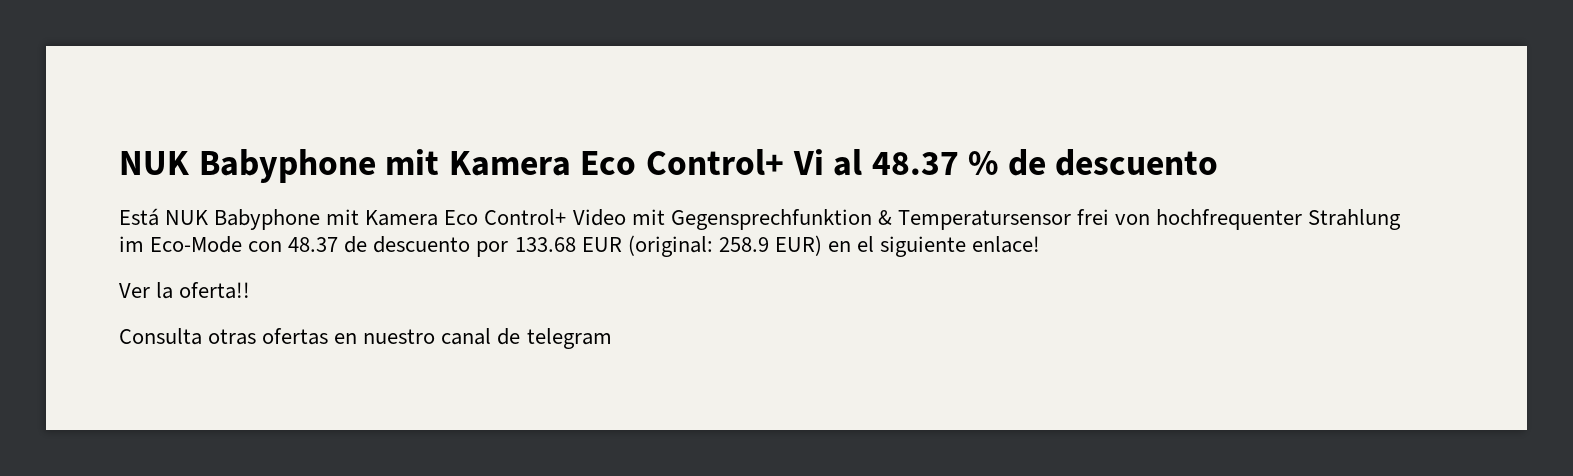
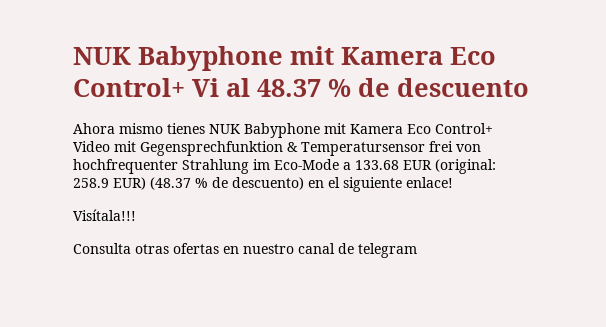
[119,208,159,226] Está -> [73,123,205,134] Ahora mismo tienes
[248,236,509,257] con 48.37 de descuento por -> [343,162,351,170] a
(822, 245) none -> [150,177,304,190] (48.37 % de descuento)
[119,282,251,299] Ver la oferta!! -> [73,209,136,221] Visítala!!!

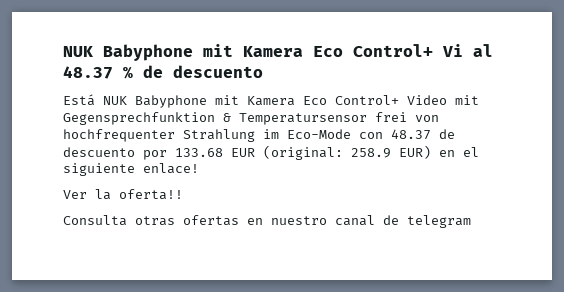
[73,123,205,134] Ahora mismo tienes -> [63,94,95,106] Está
[343,162,351,170] a -> [359,129,455,140] [63,147,167,160] con 48.37 de descuento por
[150,177,304,190] (48.37 % de descuento) -> (431, 152) none
[73,209,136,221] Visítala!!! -> [63,189,183,200] Ver la oferta!!

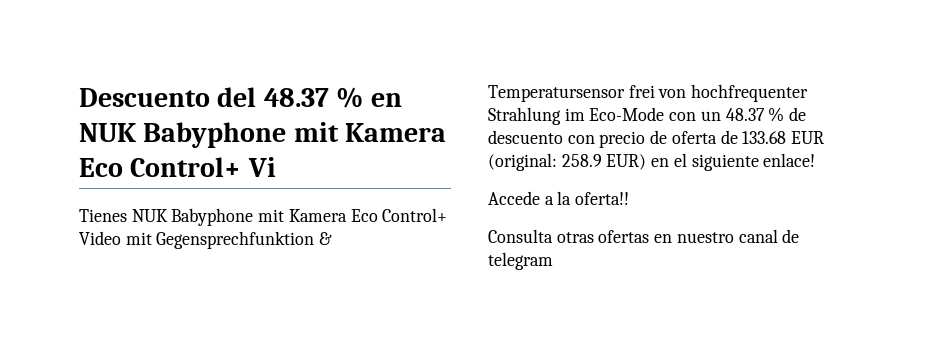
(63, 51) none -> [79,87,402,108] Descuento del 48.37 % en
[473,44,493,57] [63,65,263,79] [63,94,95,106] al 48.37 % de descuento // Está -> [79,209,127,222] // Tienes
[391,129,455,140] [63,147,167,160] 48.37 de descuento por -> [700,107,807,122] [488,130,738,148] un 48.37 % de descuento con precio de oferta de
[63,190,87,199] Ver -> [488,191,554,205] Accede a

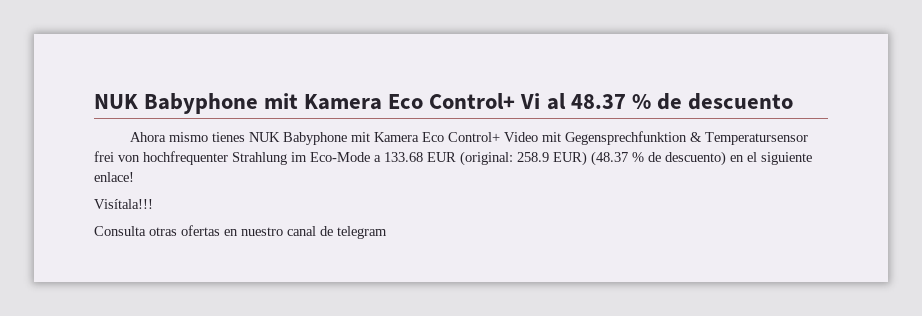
[79,87,402,108] Descuento del 48.37 % en -> (94, 101) none
[79,209,127,222] // Tienes -> [546,93,793,110] [129,132,245,142] al 48.37 % de descuento // Ahora mismo tienes
[669,107,807,122] [488,130,738,148] con un 48.37 % de descuento con precio de oferta de -> [374,155,381,162] a
(647, 162) none -> [591,151,726,166] (48.37 % de descuento)
[488,191,630,205] Accede a la oferta!! -> [94,199,153,209] Visítala!!!

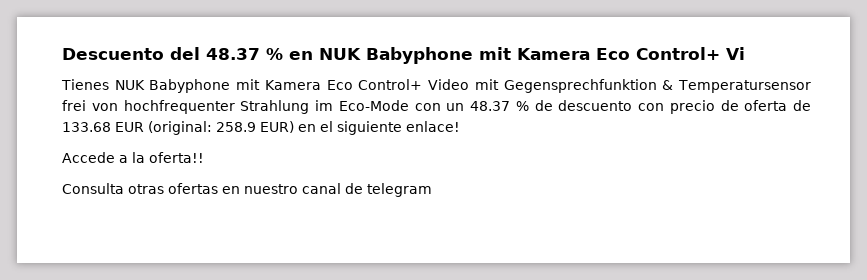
(94, 101) none -> [62,47,313,60] Descuento del 48.37 % en
[546,93,793,110] [129,132,245,142] al 48.37 % de descuento // Ahora mismo tienes -> [61,79,109,90] // Tienes
[374,155,381,162] a -> [414,100,811,114] con un 48.37 % de descuento con precio de oferta de
[591,151,726,166] (48.37 % de descuento) -> (294, 127) none
[94,199,153,209] Visítala!!! -> [62,152,204,163] Accede a la oferta!!

